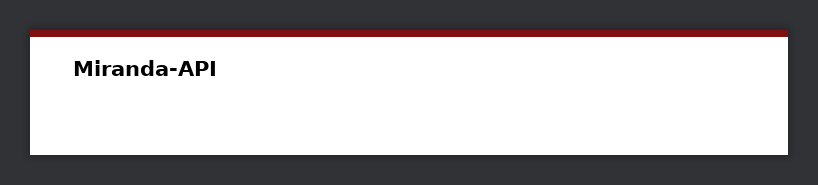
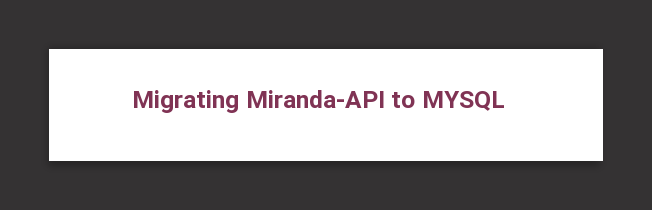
[73,60,217,76] Miranda-API -> [132,90,505,113] Migrating Miranda-API to MYSQL

